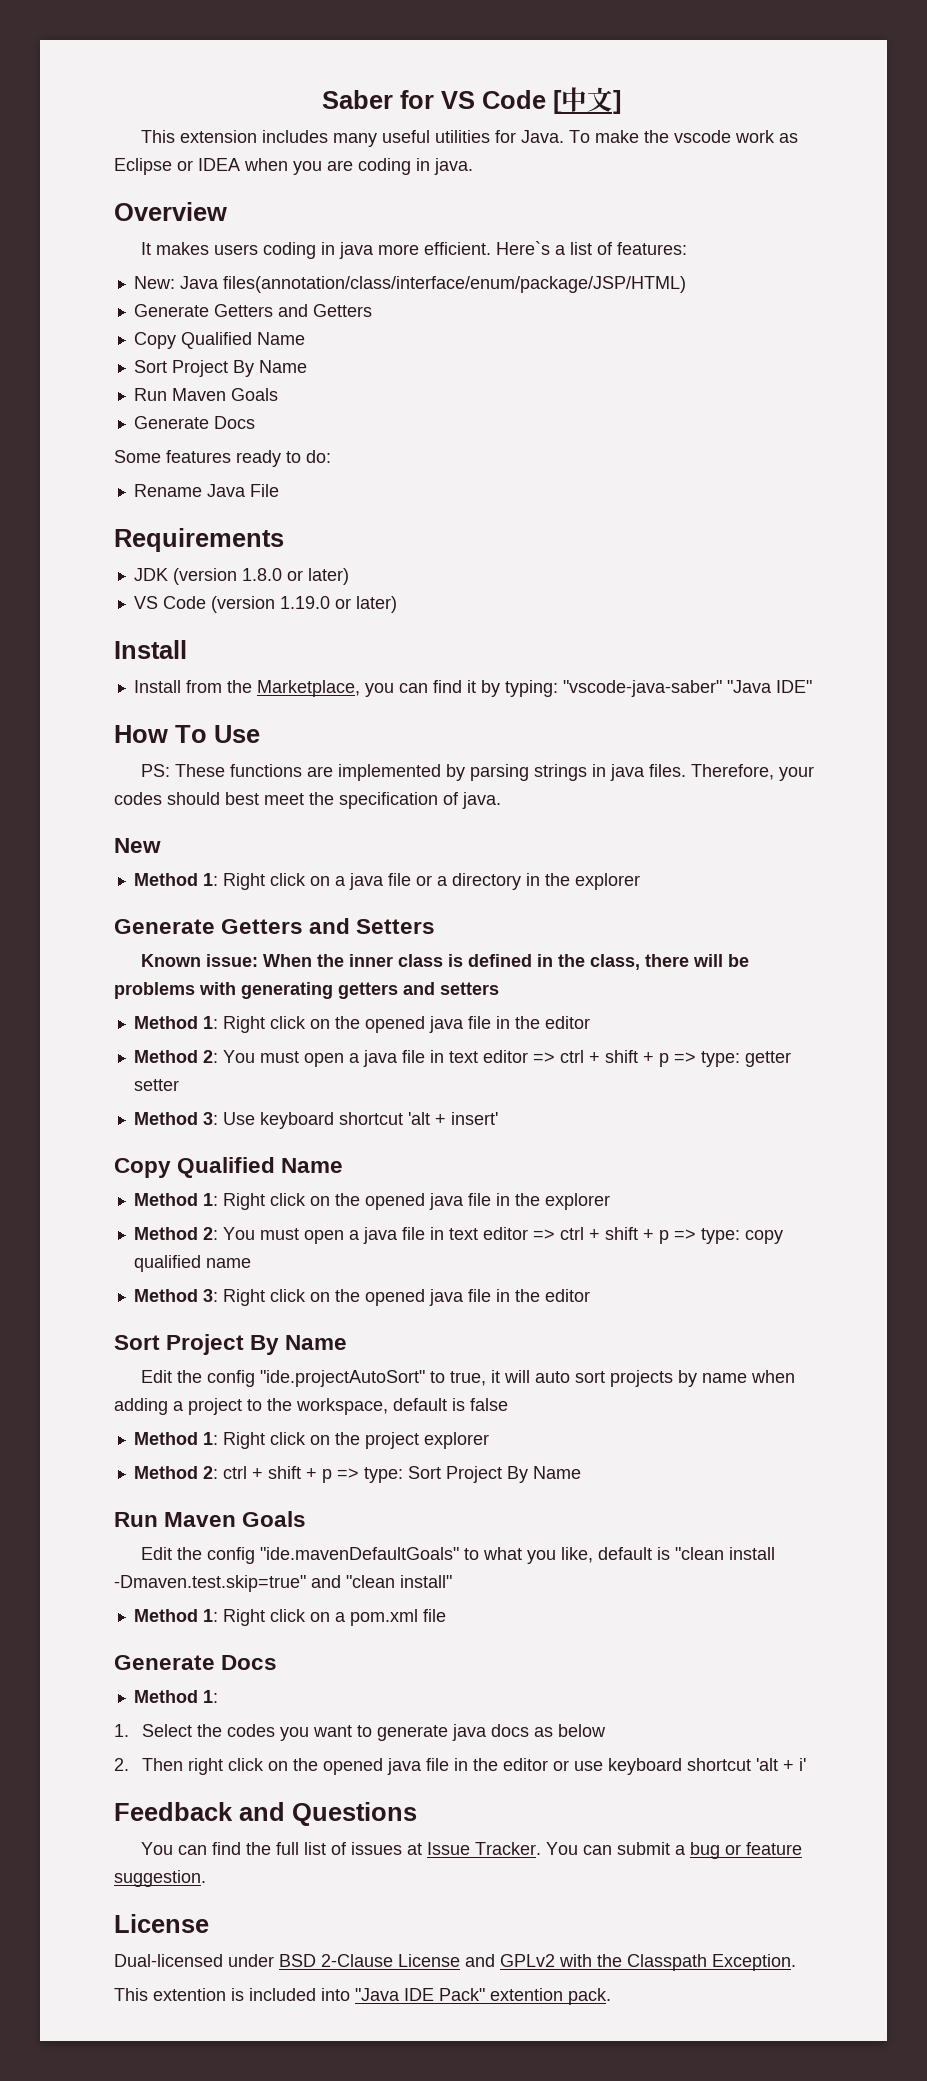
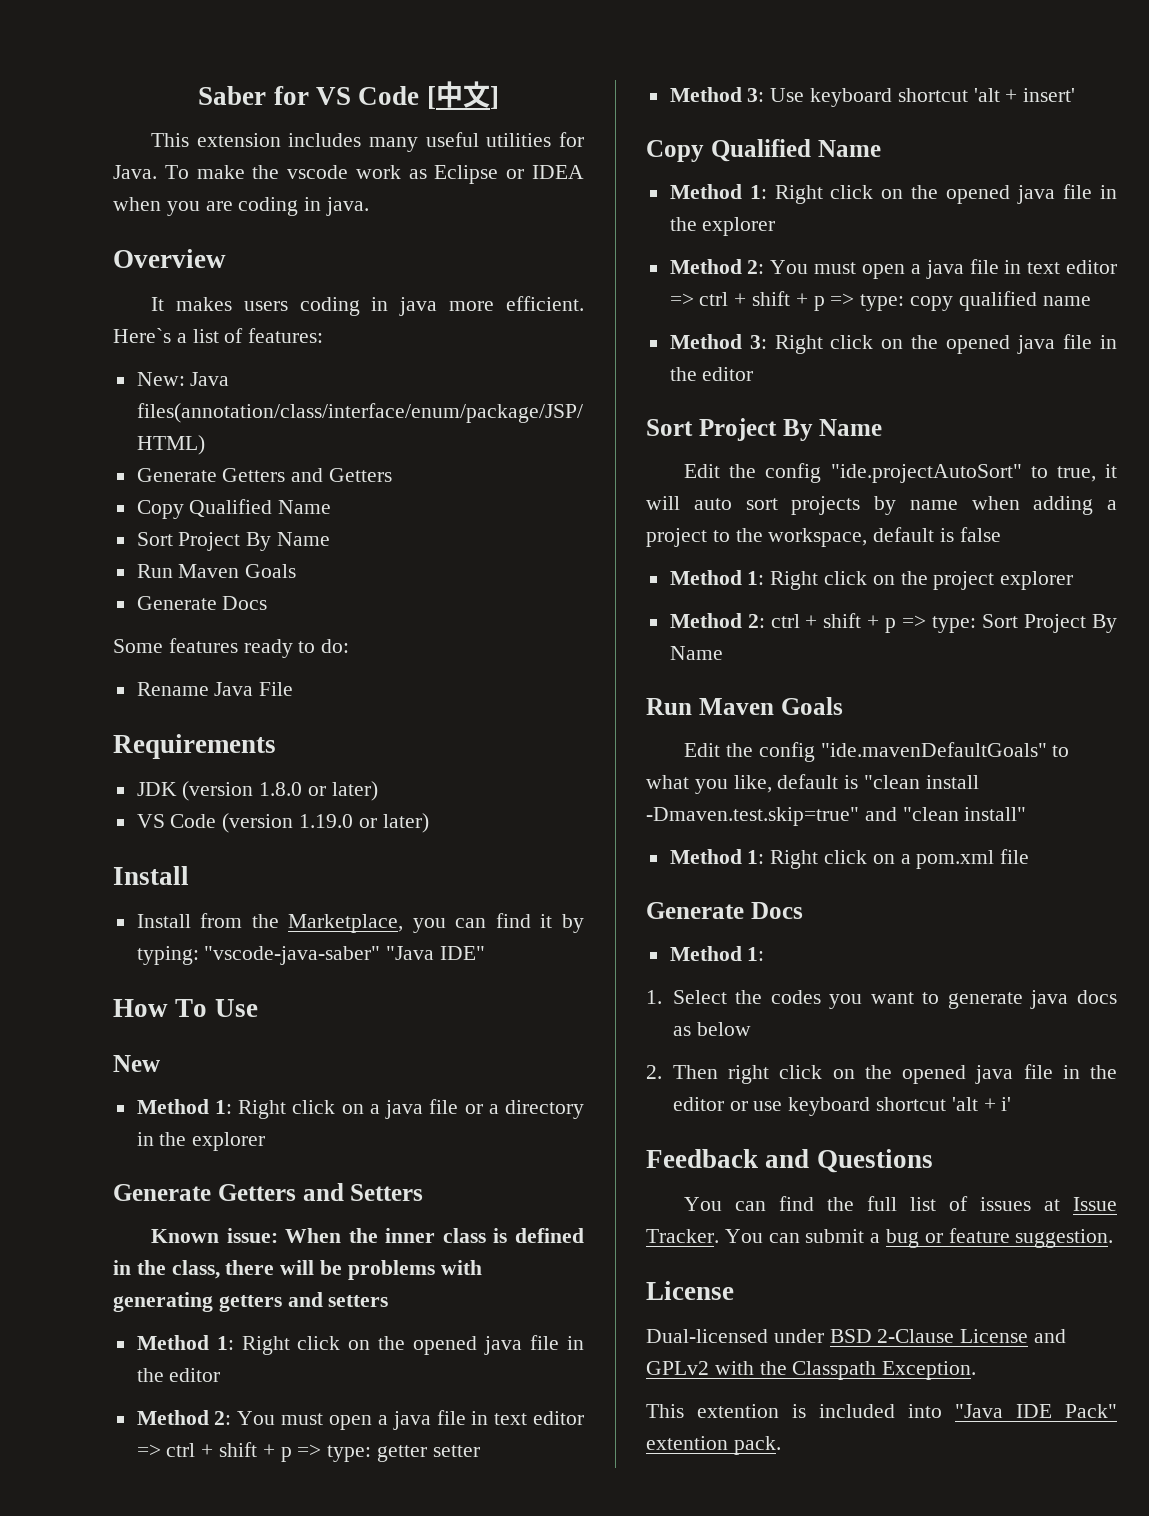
[141,764,815,781] [114,792,501,809] // PS: These functions are implemented by parsing strings in java files. Therefore, your codes should best meet the specification of java. -> (258, 1008) none

